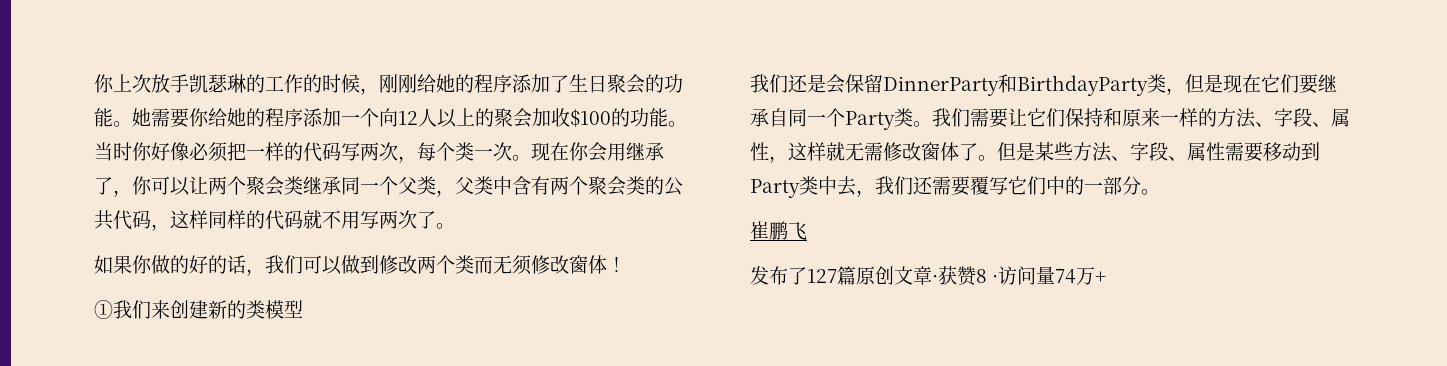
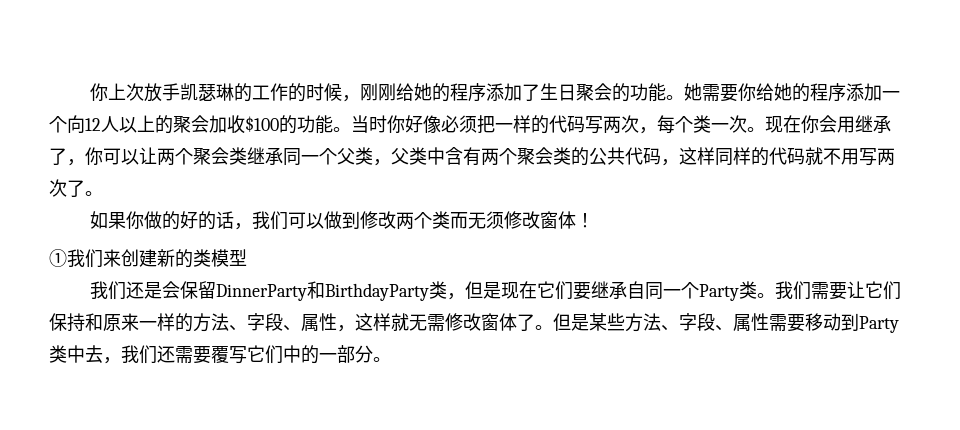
[750,221,807,240] [750,266,1107,286] // 崔鹏飞 // 发布了127篇原创文章·获赞8 ·访问量74万+ -> (391, 359) none

